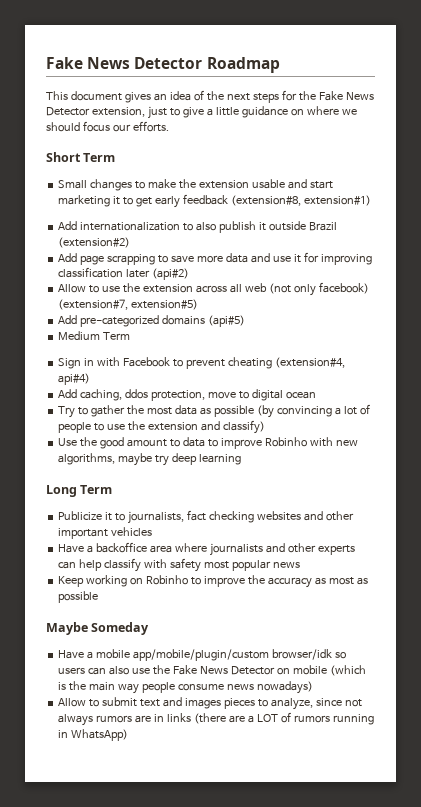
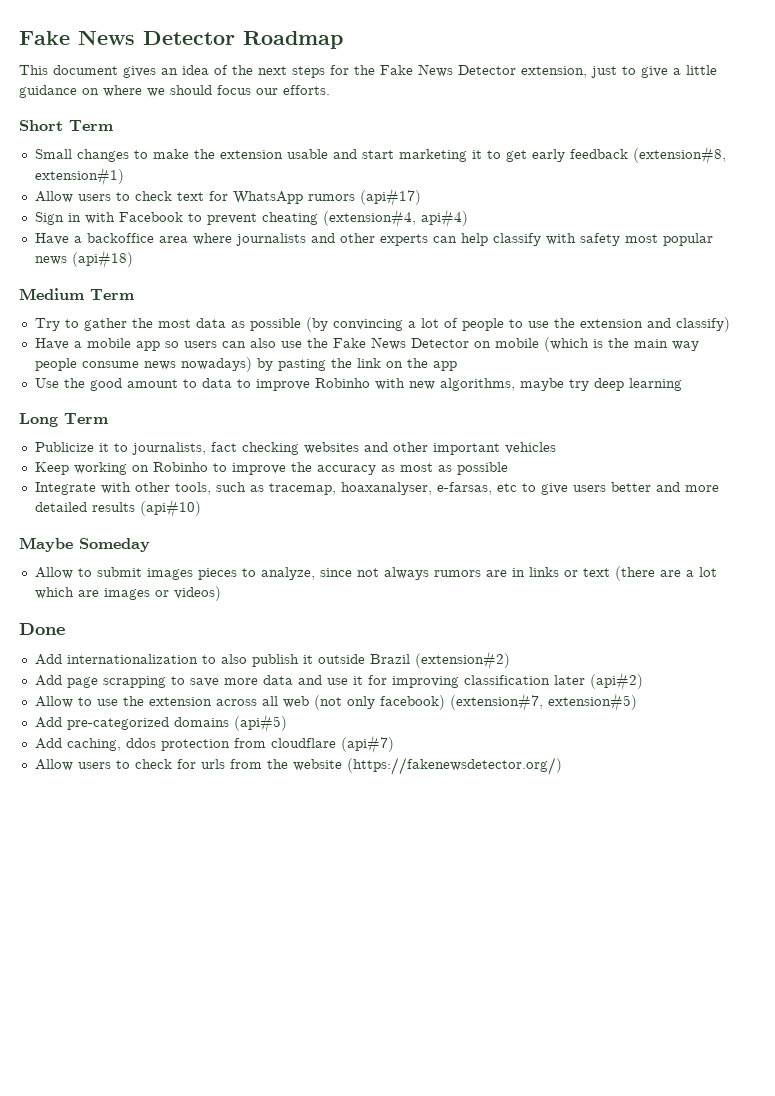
(371, 200) none -> [34,188,421,207] [34,209,468,228] [34,233,713,246] [34,250,133,269] [19,288,134,300] [34,317,730,332] [34,337,699,352] [34,357,457,372] [34,378,682,391] [19,413,108,427] [34,442,556,455] [34,462,508,475] [34,482,719,495] [34,499,201,518] [19,537,150,552] [34,566,717,581] [34,586,221,601] [19,623,65,635] // Allow users to check text for WhatsApp rumors (api#17) // Sign in with Facebook to prevent cheating (extension#4, api#4) // Have a backoffice area where journalists and other experts can help classify with safety most popular news (api#18) // Medium Term // Try to gather the most data as possible (by convincing a lot of people to use the extension and classify) // Have a mobile app so users can also use the Fake News Detector on mobile (which is the main way people consume news nowadays) by pasting the link on the app // Use the good amount to data to improve Robinho with new algorithms, maybe try deep learning // Long Term // Publicize it to journalists, fact checking websites and other important vehicles // Keep working on Robinho to improve the accuracy as most as possible // Integrate with other tools, such as tracemap, hoaxanalyser, e-farsas, etc to give users better and more detailed results (api#10) // Maybe Someday // Allow to submit images pieces to analyze, since not always rumors are in links or text (there are a lot which are images or videos) // Done
[58,331,131,340] [58,357,345,369] [58,373,91,385] [58,389,316,401] [58,404,370,418] [58,420,265,434] [58,437,358,449] [58,453,241,466] [46,485,113,497] [58,510,354,524] [58,527,153,539] [58,542,355,556] [58,558,300,572] [58,575,368,588] [58,591,99,603] [46,622,150,635] [58,649,346,661] [58,665,366,676] [58,681,313,694] [58,697,362,710] [58,712,374,726] [58,729,129,741] Medium Term // Sign in with Facebook to prevent cheating (extension#4, api#4) // Add caching, ddos protection, move to digital ocean // Try to gather the most data as possible (by convincing a lot of people to use the extension and classify) // Use the good amount to data to improve Robinho with new algorithms, maybe try deep learning // Long Term // Publicize it to journalists, fact checking websites and other important vehicles // Have a backoffice area where journalists and other experts can help classify with safety most popular news // Keep working on Robinho to improve the accuracy as most as possible // Maybe Someday // Have a mobile app/mobile/plugin/custom browser/idk so users can also use the Fake News Detector on mobile (which is the main way people consume news nowadays) // Allow to submit text and images pieces to analyze, since not always rumors are in links (there are a LOT of rumors running in WhatsApp) -> [34,735,394,754] [34,757,562,775] Add caching, ddos protection from cloudflare (api#7) // Allow users to check for urls from the website (https://fakenewsdetector.org/)

